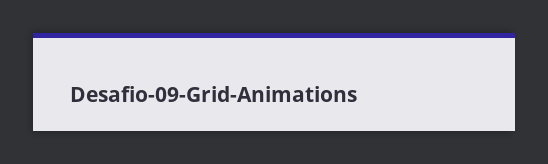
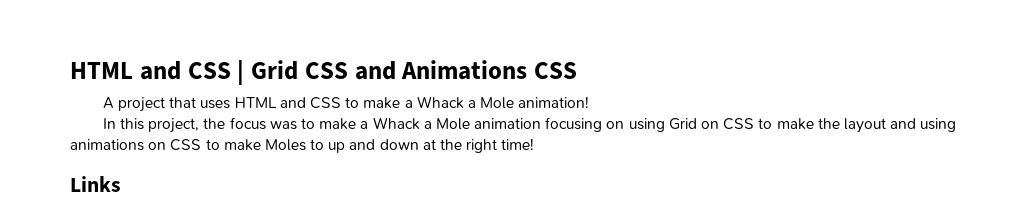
[70,86,357,102] Desafio-09-Grid-Animations -> [70,60,577,85] [102,96,590,112] [102,117,957,133] [70,138,535,153] [70,176,121,192] HTML and CSS | Grid CSS and Animations CSS // A project that uses HTML and CSS to make a Whack a Mole animation! // In this project, the focus was to make a Whack a Mole animation focusing on using Grid on CSS to make the layout and using animations on CSS to make Moles to up and down at the right time! // Links

